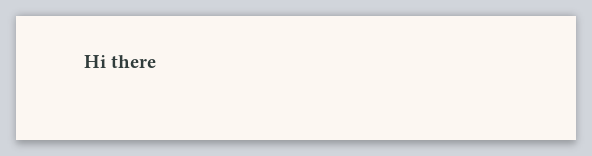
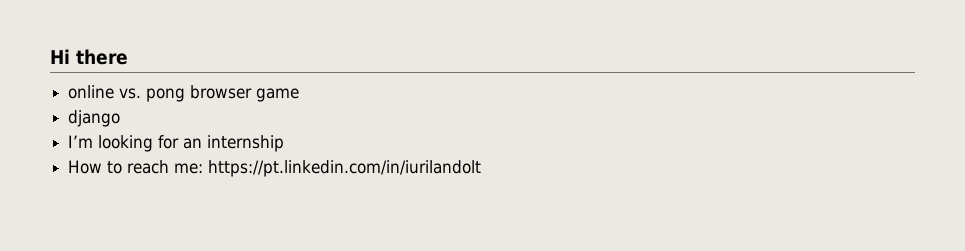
(157, 61) none -> [68,85,300,102] [68,110,121,127] [68,135,285,152] [68,160,482,177] // online vs. pong browser game // django // I’m looking for an internship // How to reach me: https://pt.linkedin.com/in/iurilandolt

